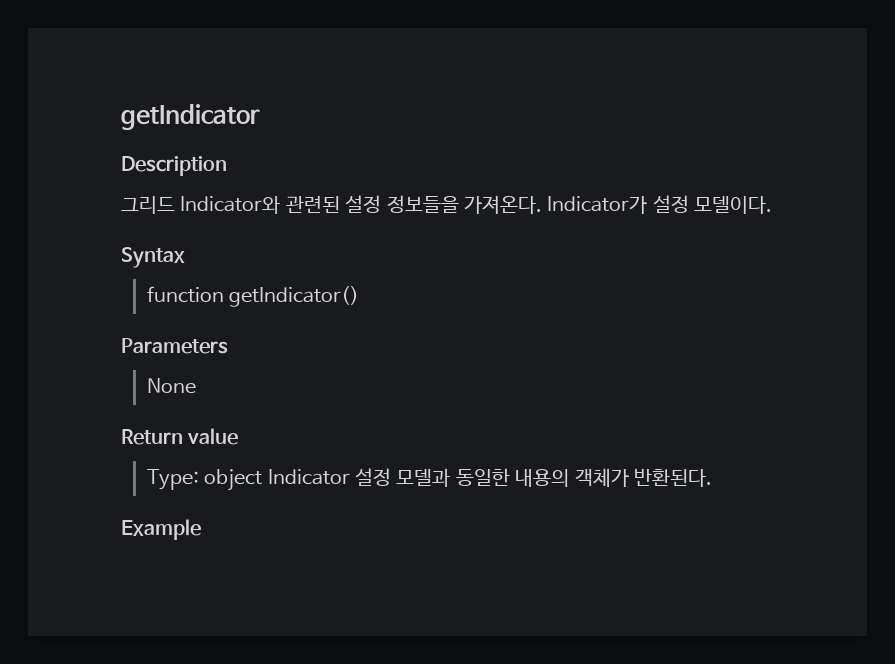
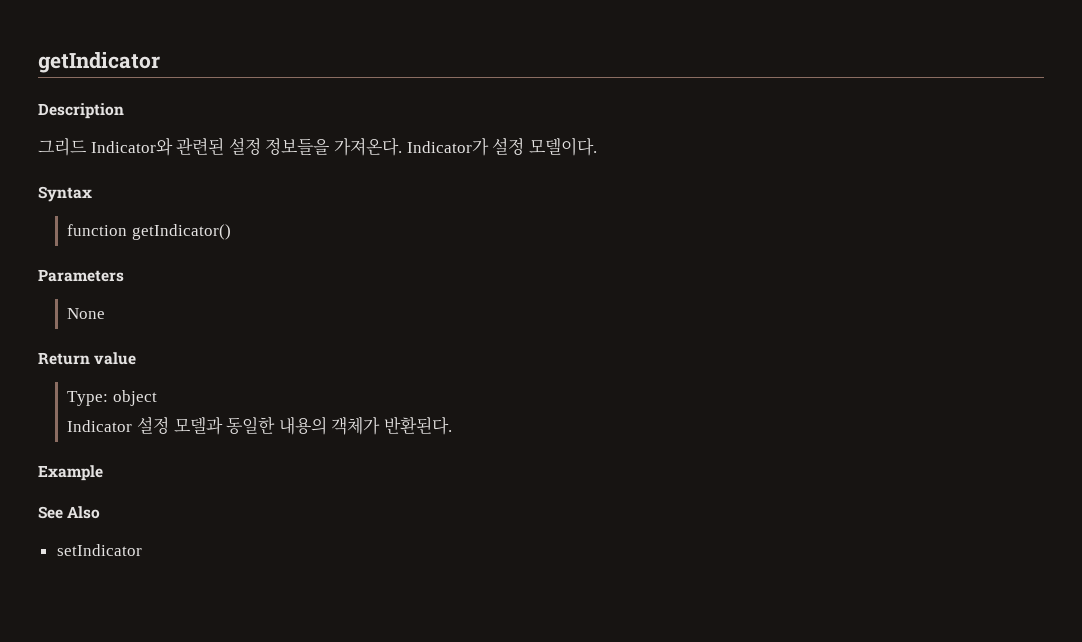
(263, 480) none -> (157, 398) //
(201, 529) none -> [38,506,101,519] [56,544,142,556] // See Also // setIndicator

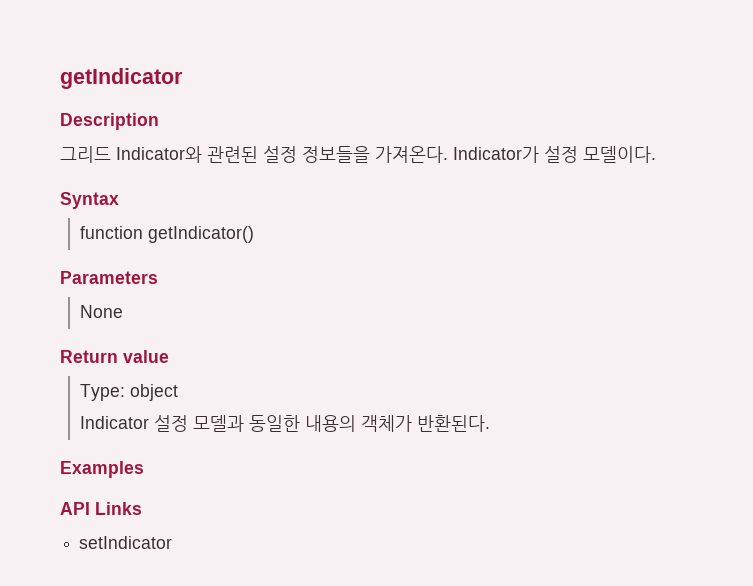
[38,465,103,481] [38,506,101,519] Example // See Also -> [60,461,144,478] [60,502,142,515] Examples // API Links

